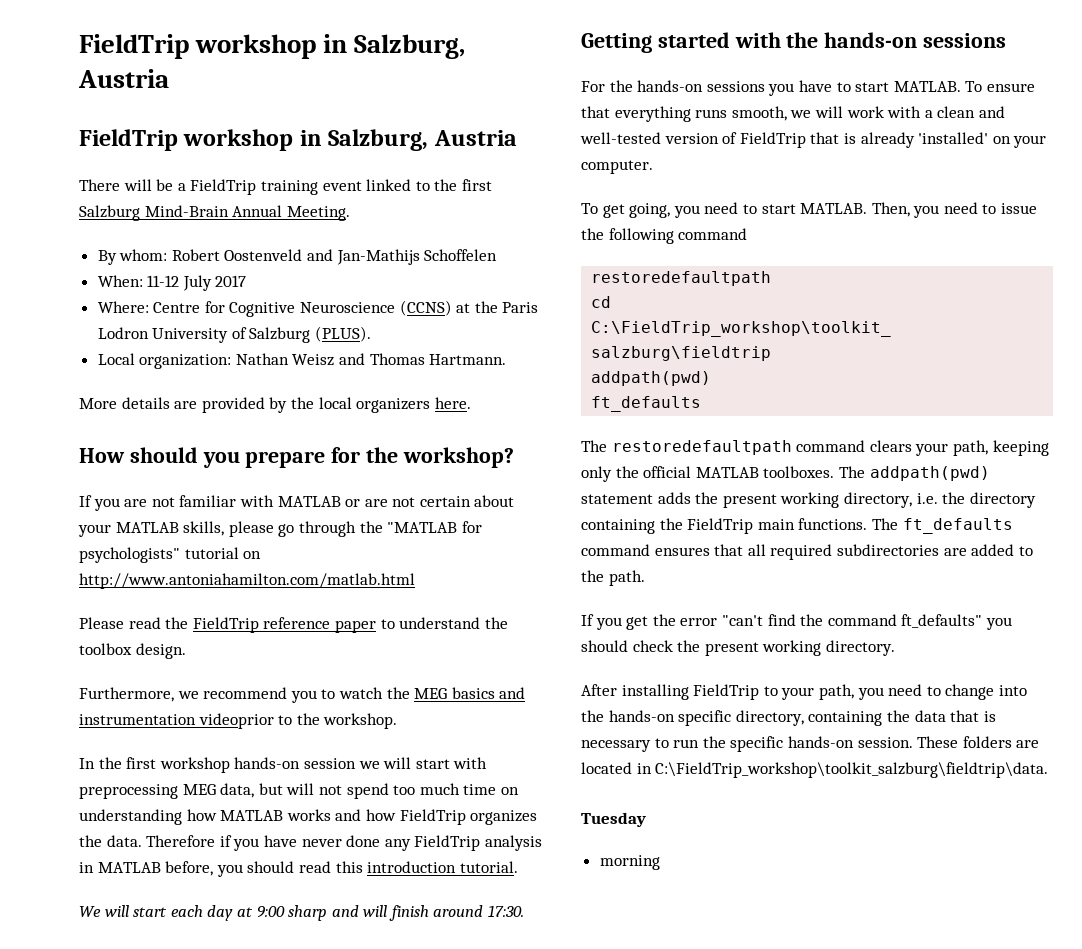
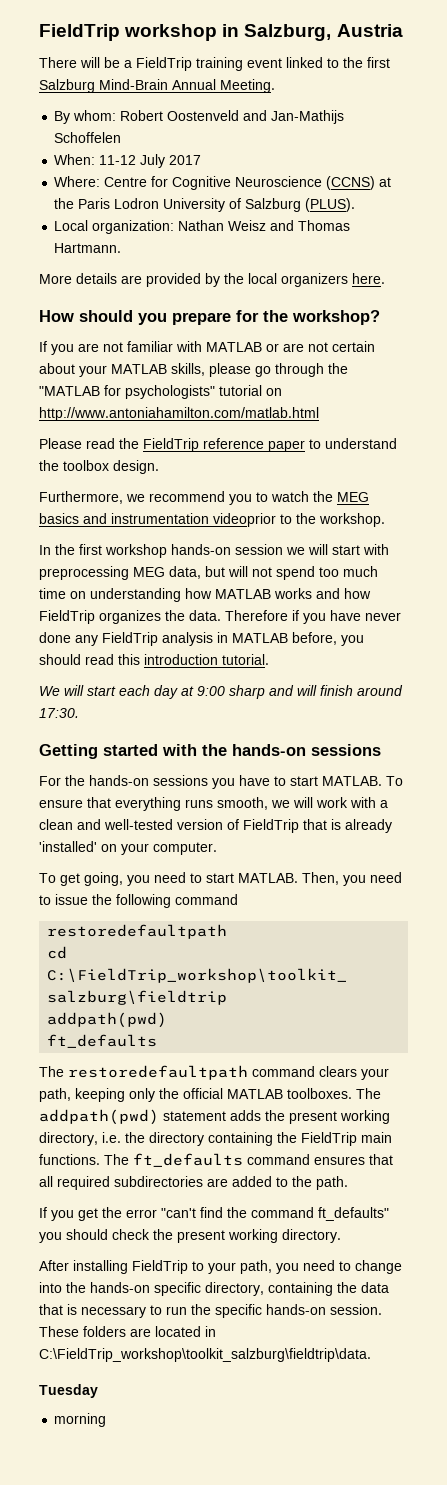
[79,34,466,59] [78,69,169,88] [79,129,517,151] FieldTrip workshop in Salzburg, Austria // FieldTrip workshop in Salzburg, Austria -> [39,24,403,41] FieldTrip workshop in Salzburg, Austria

